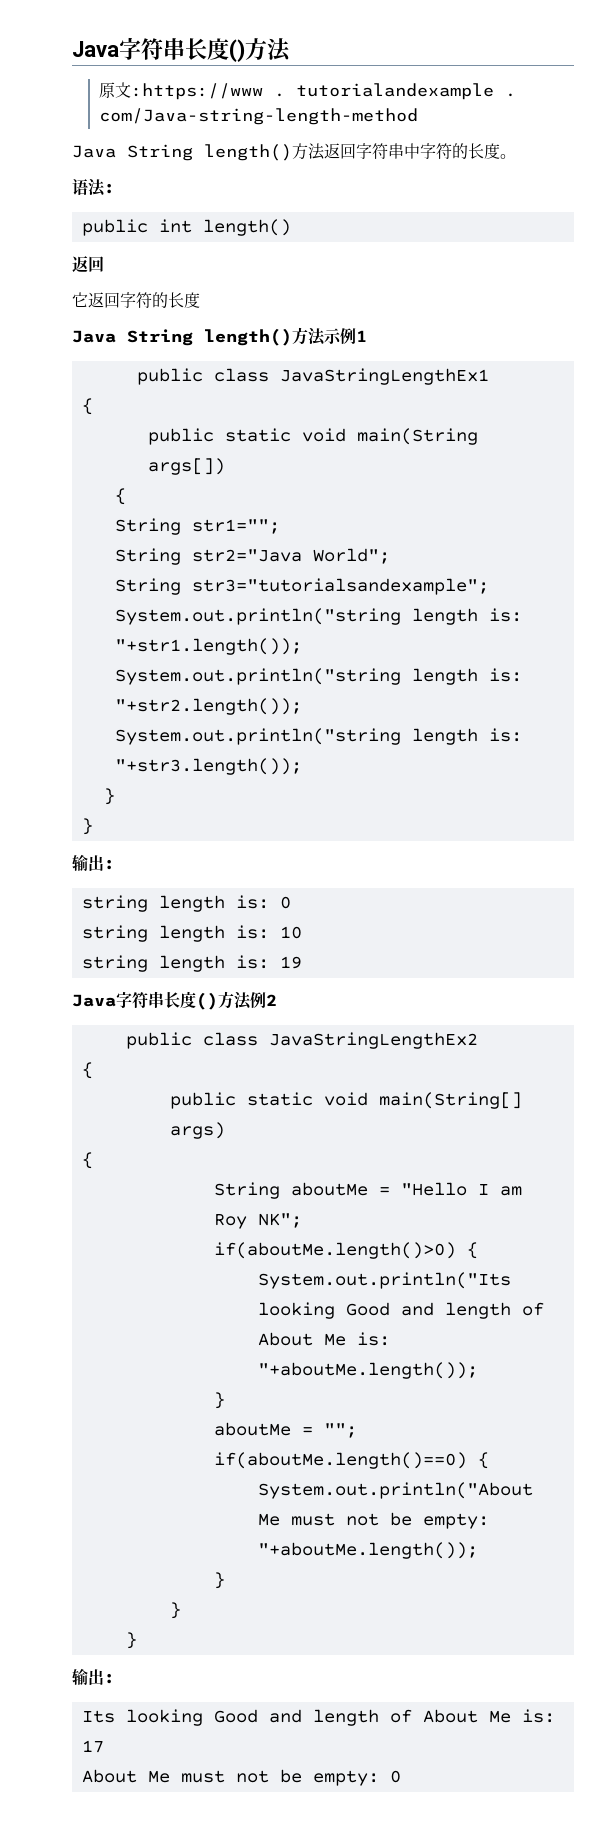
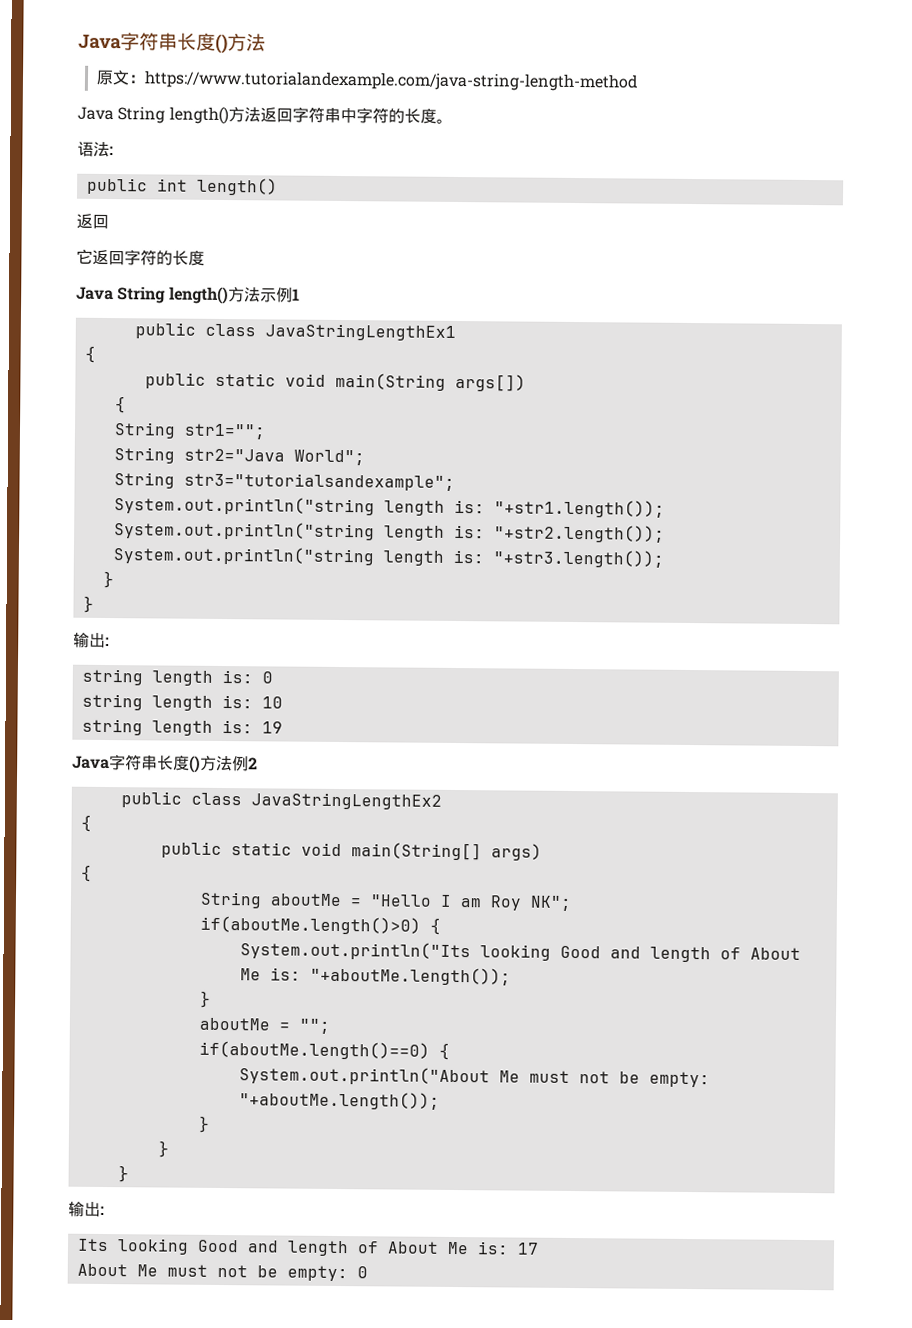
[131,83,517,100] [99,108,419,125] :https://www . tutorialandexample . com/Java-string-length-method -> [127,70,638,92] ：https://www.tutorialandexample.com/java-string-length-method

